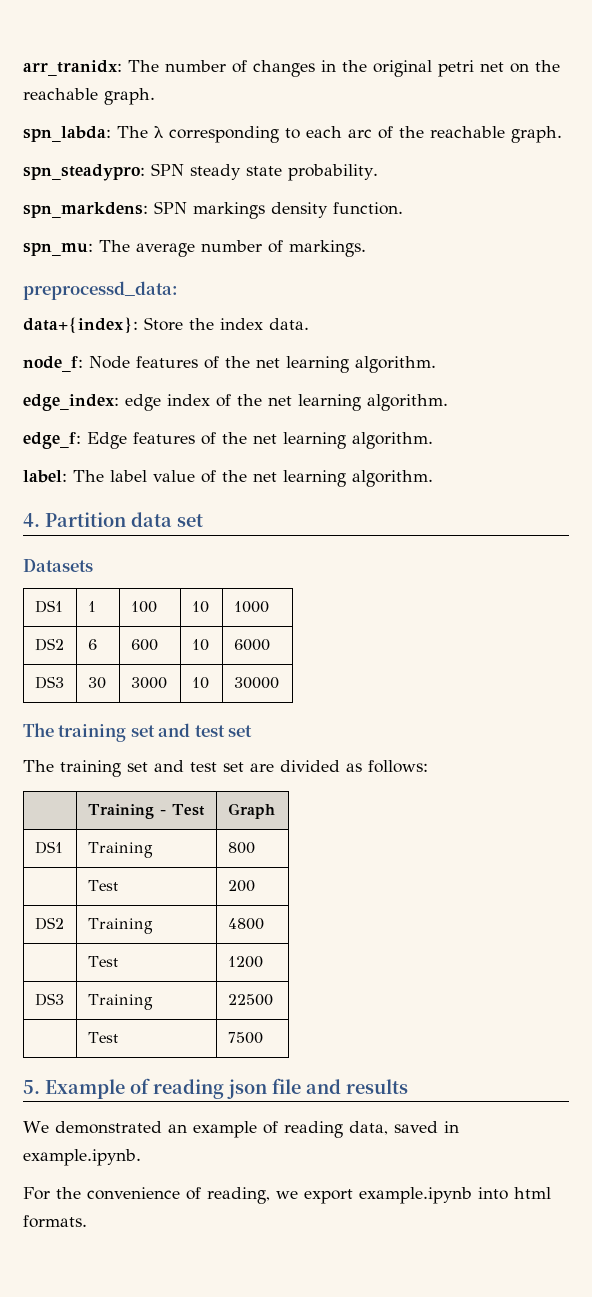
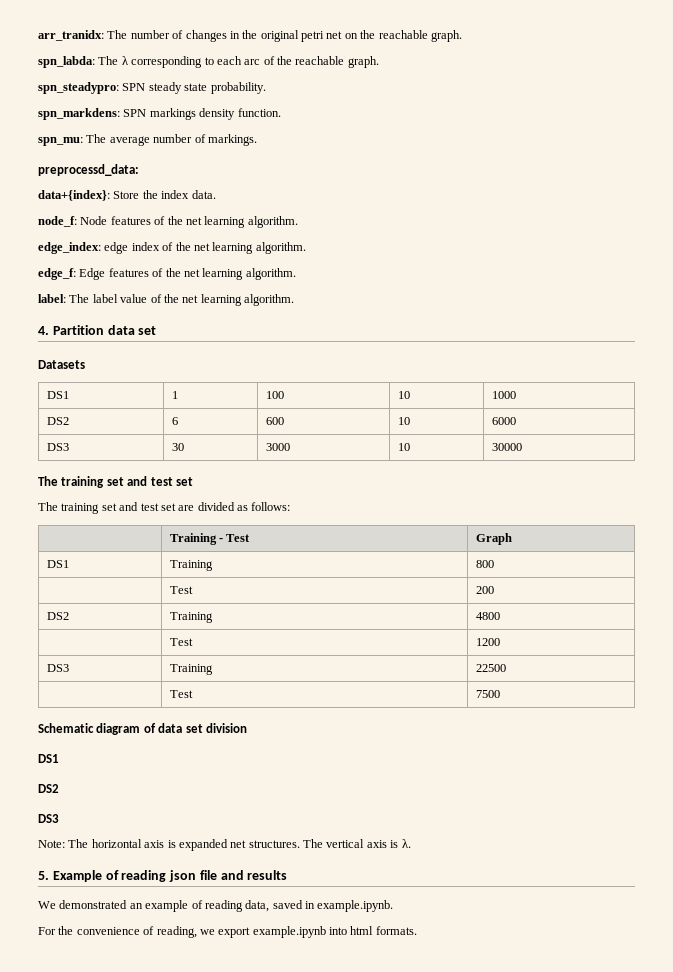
(263, 1038) none -> [38,723,247,735] [38,754,59,763] [38,784,59,793] [38,814,59,823] [38,839,411,851] // Schematic diagram of data set division // DS1 // DS2 // DS3 // Note: The horizontal axis is expanded net structures. The vertical axis is λ.

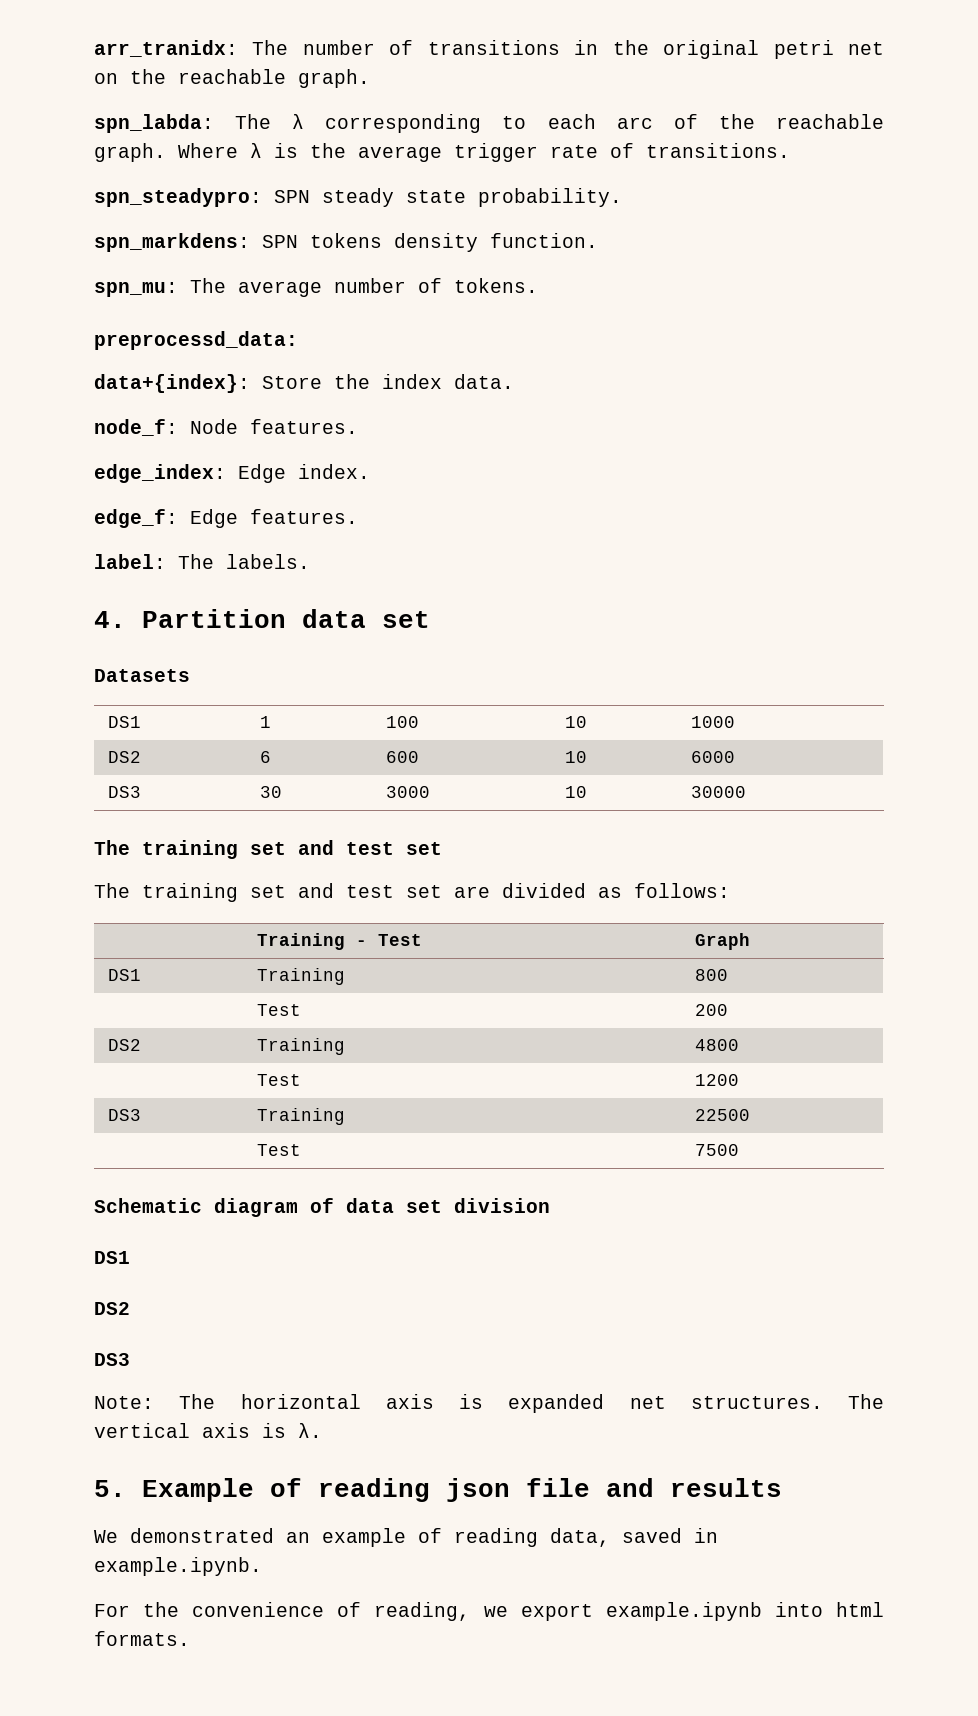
[185,30,227,42] changes -> [427,40,560,55] transitions
(379, 62) none -> [178,143,790,162] Where λ is the average trigger rate of transitions.
[149,108,196,120] markings -> [310,233,382,248] tokens
[207,134,257,146] markings. -> [454,278,538,293] tokens.
[110,216,298,228] [38,242,306,254] [38,268,296,280] [38,294,294,306] features of the net learning algorithm. // edge_index: edge index of the net learning algorithm. // edge_f: Edge features of the net learning algorithm. // label: The label value of the net learning algorithm. -> [250,419,358,434] [94,464,370,483] [94,509,358,528] [94,554,310,569] features. // edge_index: Edge index. // edge_f: Edge features. // label: The labels.

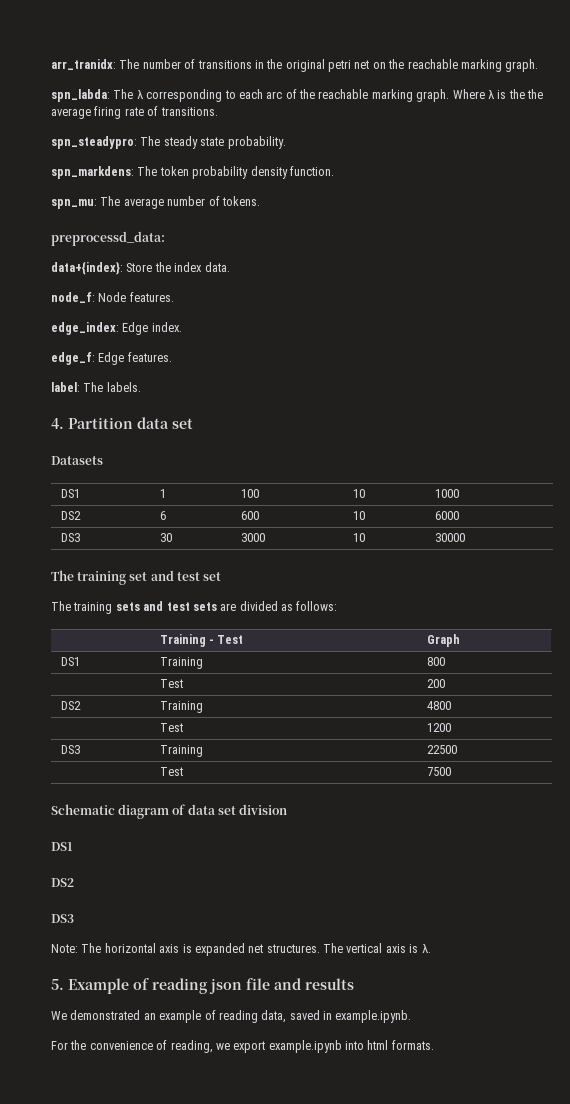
(286, 76) none -> [460,59,502,72] marking
(884, 121) none -> [371,89,413,102] marking
[358,143,538,162] average trigger -> [527,89,543,99] [51,106,122,119] the average firing
[274,190,310,203] SPN -> [140,136,161,146] The
[262,233,382,248] SPN tokens -> [137,166,249,179] The token probability
[250,883,442,898] set and test set -> [115,601,217,611] sets and test sets

